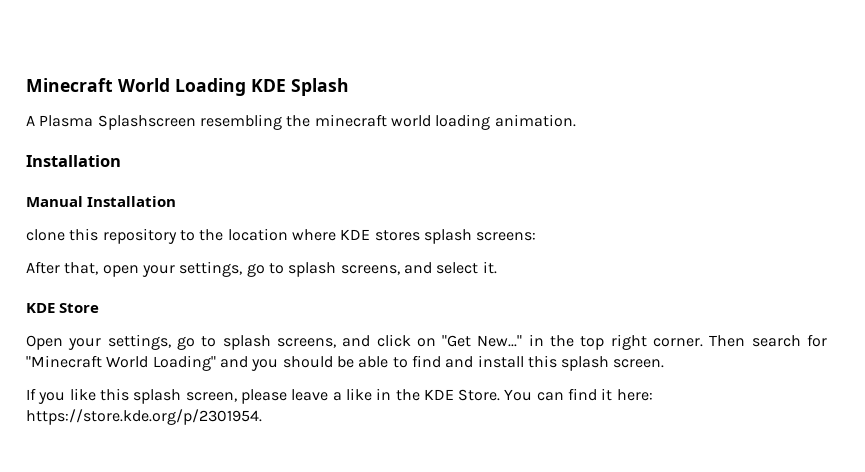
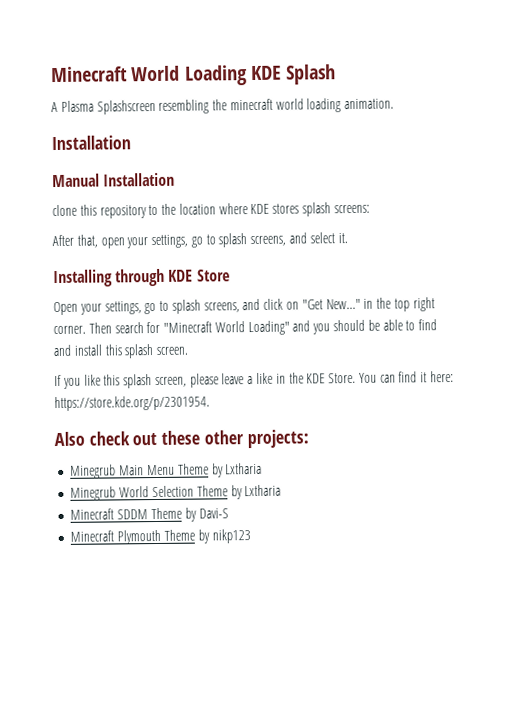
(497, 267) none -> [53,268,166,288] Installing through
(262, 417) none -> [54,429,309,449] [70,462,263,479] [70,484,282,501] [70,507,229,522] [70,529,251,545] // Also check out these other projects: // Minegrub Main Menu Theme by Lxtharia // Minegrub World Selection Theme by Lxtharia // Minecraft SDDM Theme by Davi-S // Minecraft Plymouth Theme by nikp123

